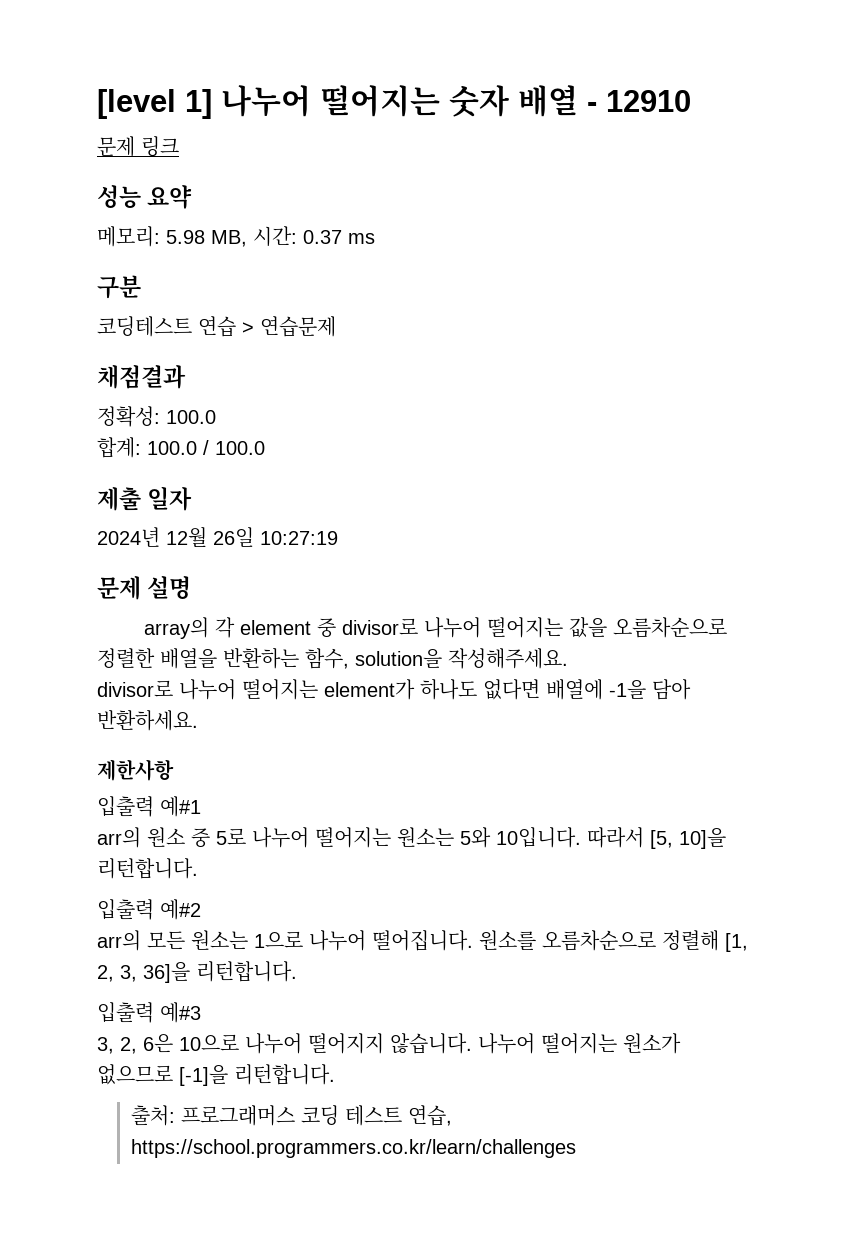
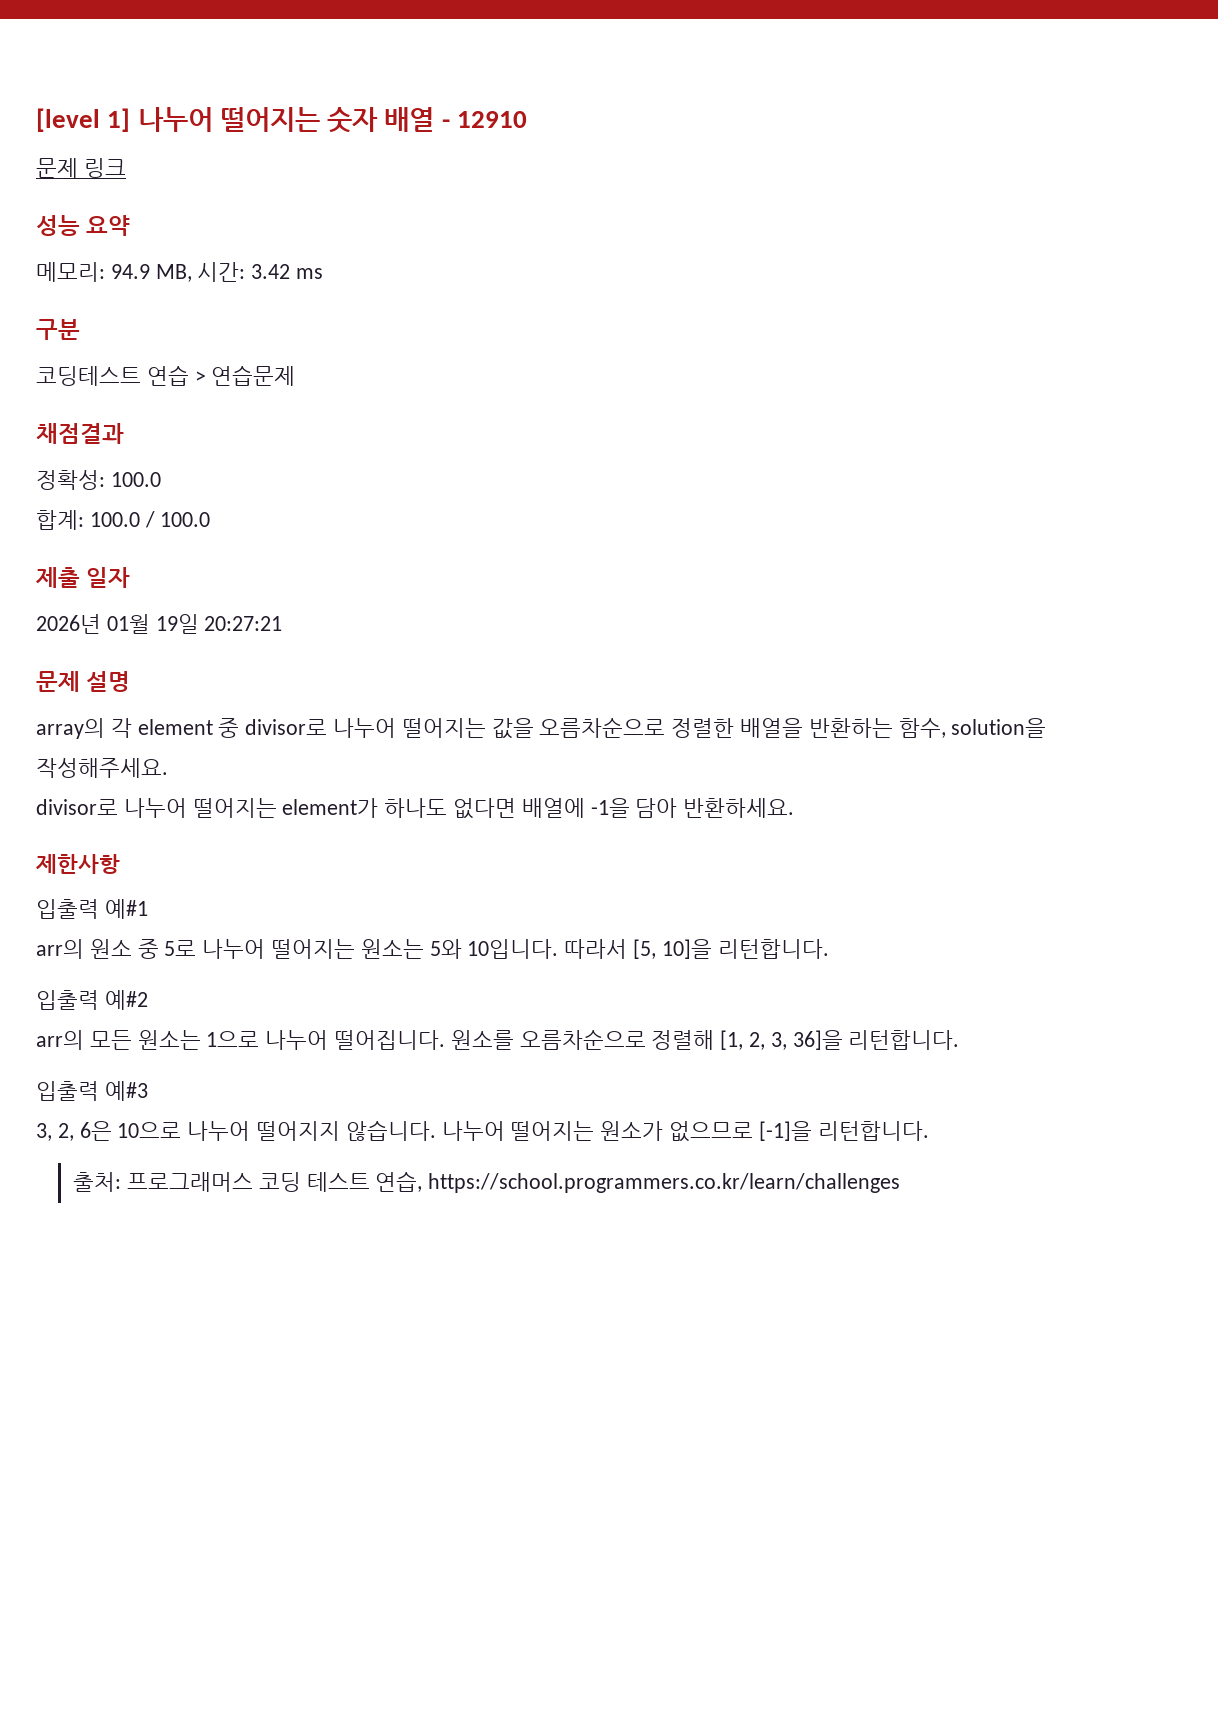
[166,230,205,244] 5.98 -> [110,264,150,279] 94.9
[303,230,342,244] 0.37 -> [251,264,291,279] 3.42
[97,526,338,547] 2024년 12월 26일 10:27:19 -> [36,614,283,634] 2026년 01월 19일 20:27:21

